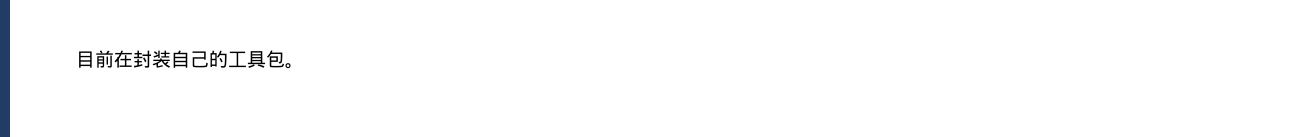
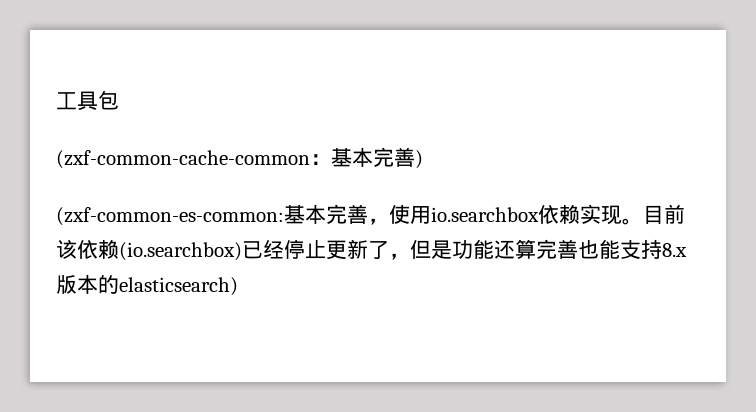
[76,50,304,69] 目前在封装自己的工具包。 -> [56,90,119,111] [56,147,423,169] [56,204,685,226] [56,239,687,261] [56,274,238,296] 工具包 // (zxf-common-cache-common：基本完善) // (zxf-common-es-common:基本完善，使用io.searchbox依赖实现。目前该依赖(io.searchbox)已经停止更新了，但是功能还算完善也能支持8.x版本的elasticsearch)

